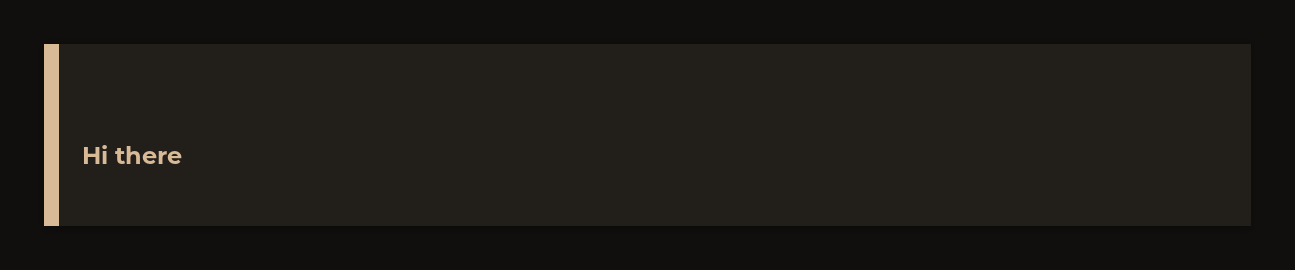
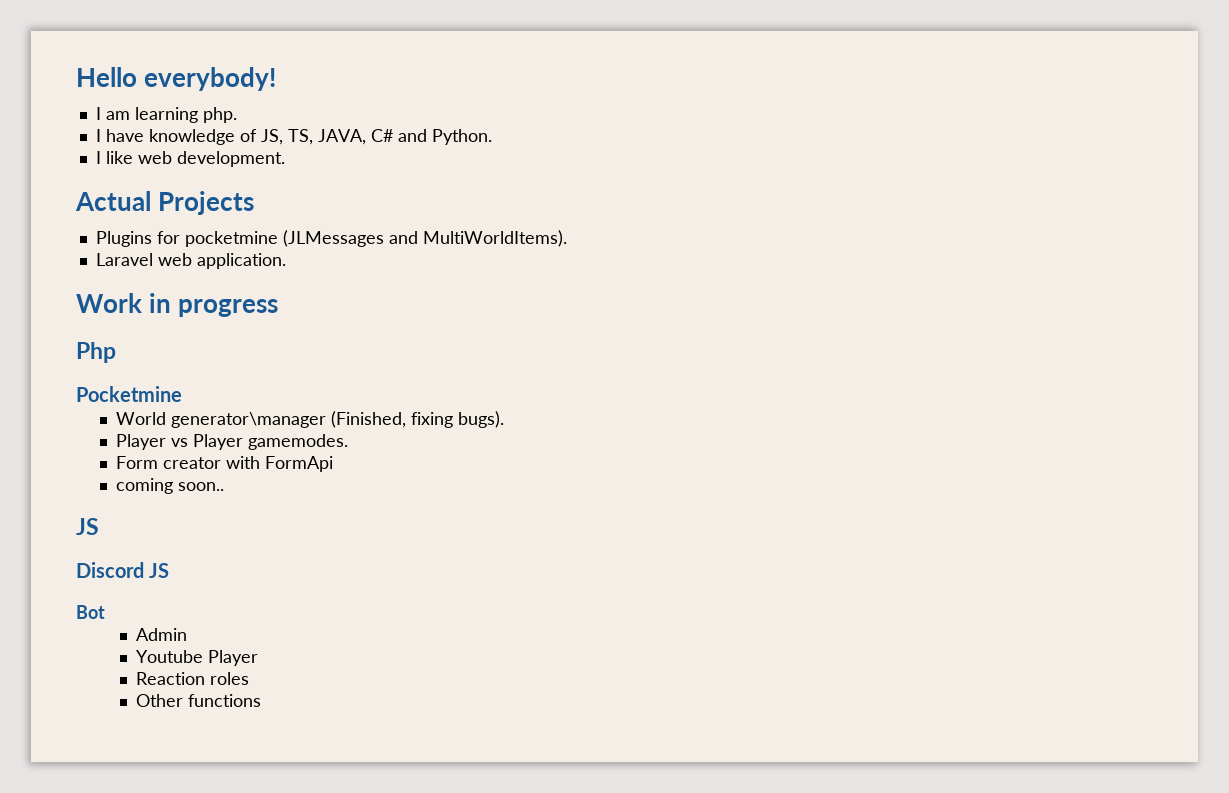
[82,145,182,164] Hi there -> [76,67,276,91] [95,107,237,123] [95,129,492,145] [95,151,285,167] [75,191,254,215] [95,230,567,247] [95,253,286,269] [76,293,278,317] [76,342,116,363] [76,386,182,402] [115,411,504,428] [115,434,348,450] [115,456,333,472] [115,478,224,494] [76,518,99,535] [76,562,170,578] [76,605,105,619] [136,628,188,641] [136,650,259,666] [136,672,250,685] [136,694,262,707] Hello everybody! // I am learning php. // I have knowledge of JS, TS, JAVA, C# and Python. // I like web development. // Actual Projects // Plugins for pocketmine (JLMessages and MultiWorldItems). // Laravel web application. // Work in progress // Php // Pocketmine // World generator\manager (Finished, fixing bugs). // Player vs Player gamemodes. // Form creator with FormApi // coming soon.. // JS // Discord JS // Bot // Admin // Youtube Player // Reaction roles // Other functions

